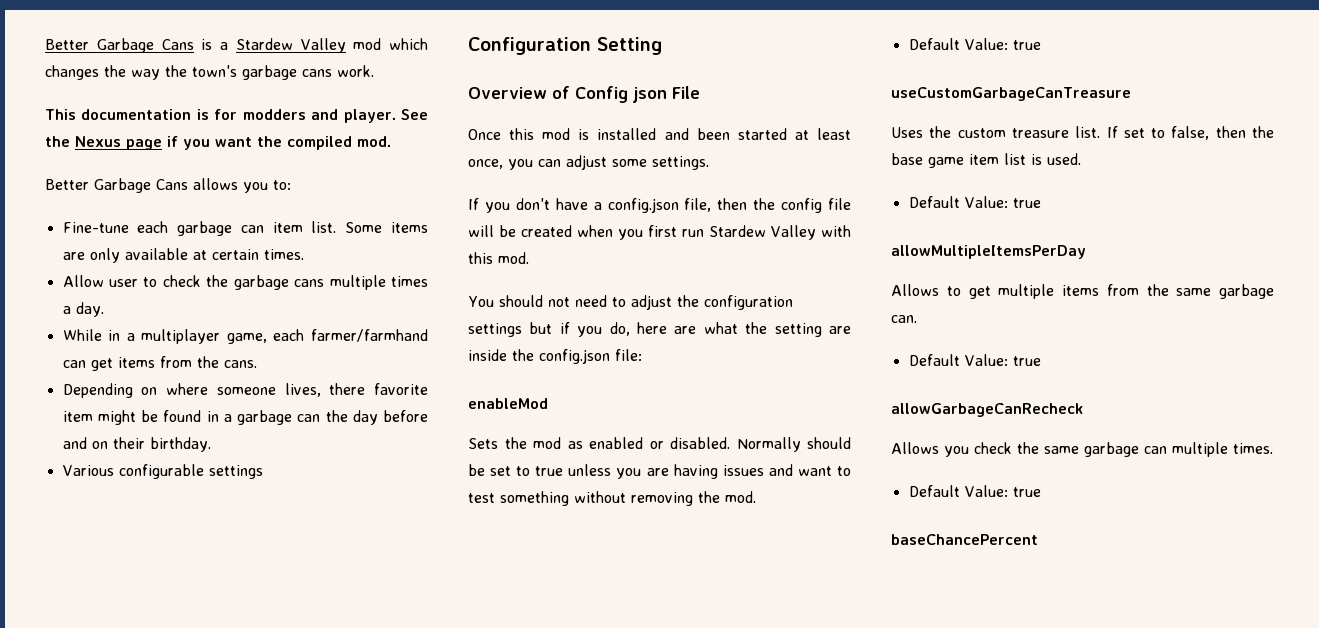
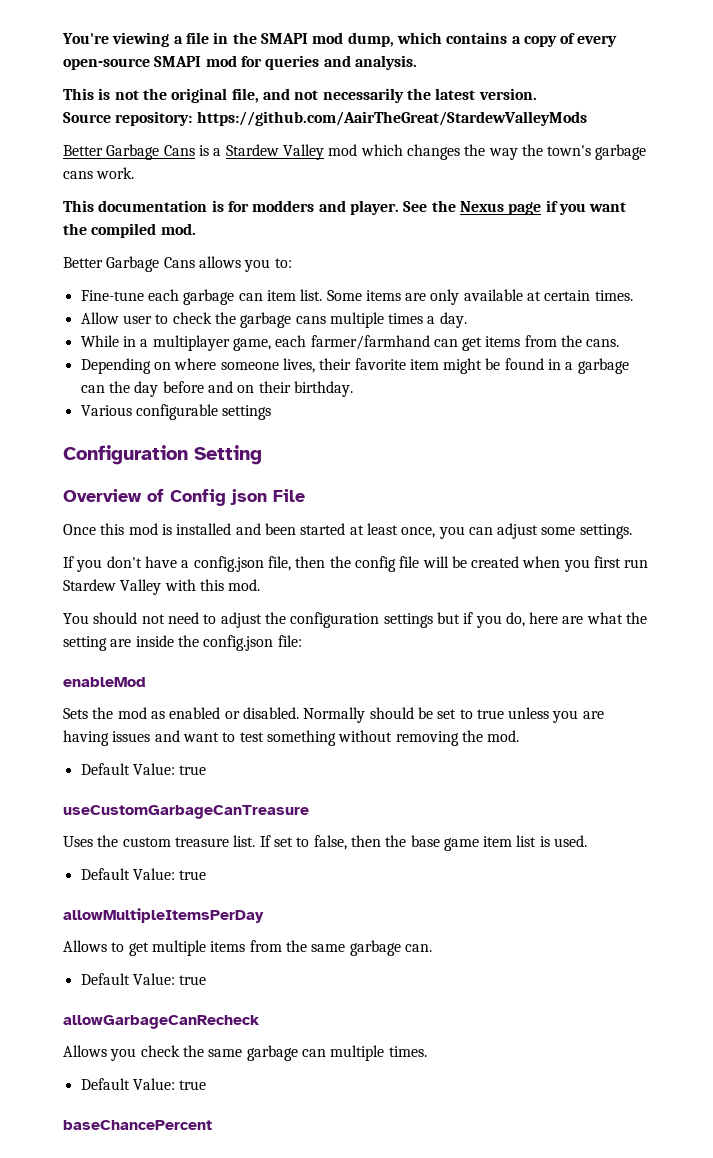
(45, 44) none -> [62,32,618,47] [63,55,417,70] [63,88,537,103] [63,111,587,126] You're viewing a file in the SMAPI mod dump, which contains a copy of every open-source SMAPI mod for queries and analysis. // This is not the original file, and not necessarily the latest version. // Source repository: https://github.com/AairTheGreat/StardewValleyMods //
[329,383,366,395] there -> [319,358,352,370] their

